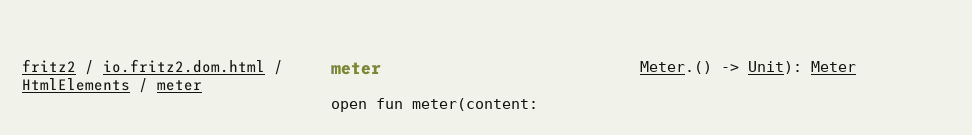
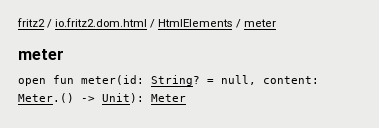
[412,98,538,111] meter(content: -> [81,75,319,86] meter(id: String? = null, content:

